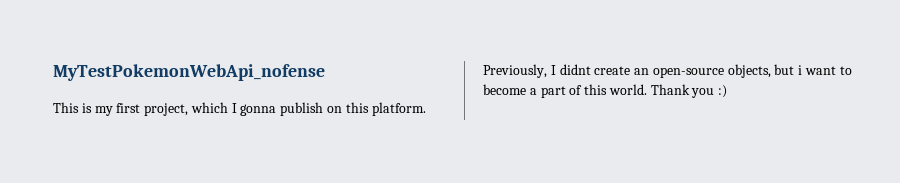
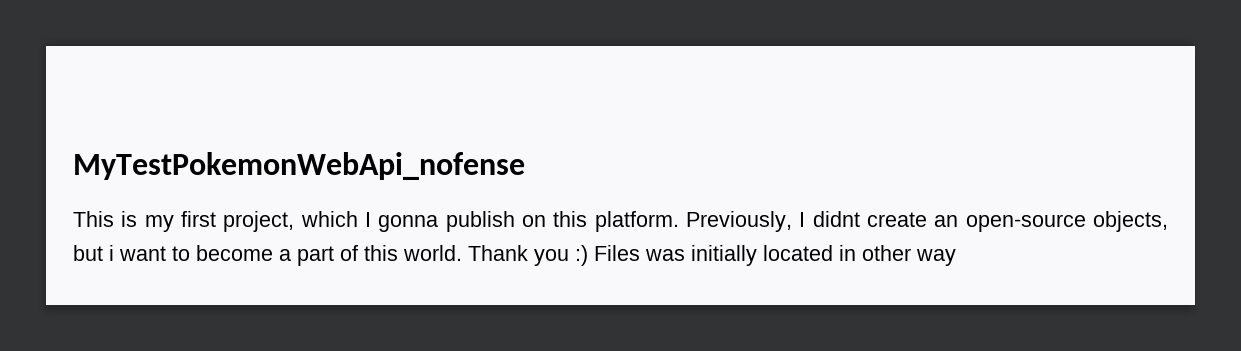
(728, 91) none -> [594,245,956,266] Files was initially located in other way

